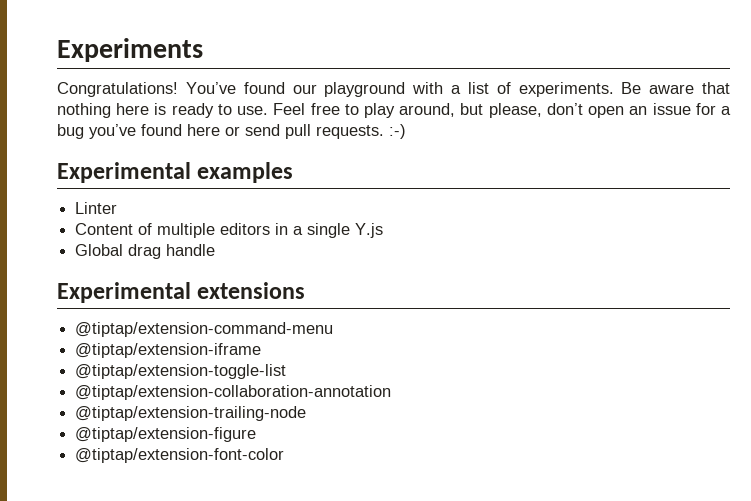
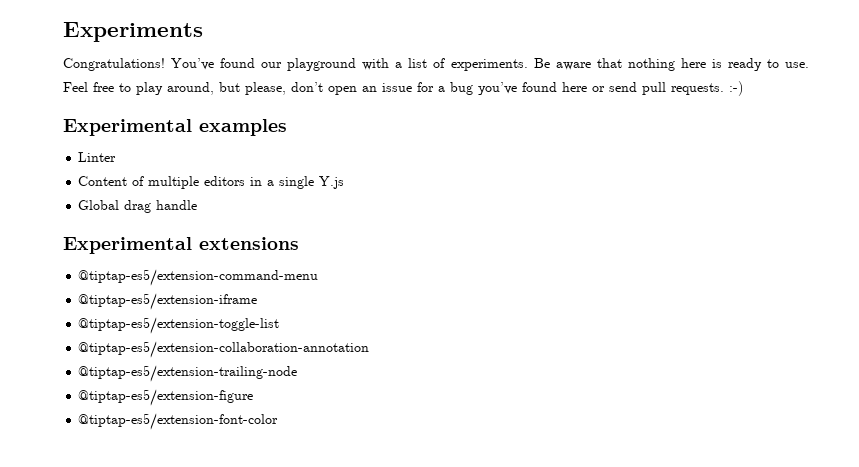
[75,322,334,337] [75,343,262,358] [75,364,287,379] [75,385,392,400] [75,406,307,421] [75,427,257,442] [75,448,285,463] @tiptap/extension-command-menu // @tiptap/extension-iframe // @tiptap/extension-toggle-list // @tiptap/extension-collaboration-annotation // @tiptap/extension-trailing-node // @tiptap/extension-figure // @tiptap/extension-font-color -> [78,269,319,286] [78,293,258,310] [78,317,280,334] [78,341,370,358] [78,365,298,382] [78,389,254,406] [78,413,279,430] @tiptap-es5/extension-command-menu // @tiptap-es5/extension-iframe // @tiptap-es5/extension-toggle-list // @tiptap-es5/extension-collaboration-annotation // @tiptap-es5/extension-trailing-node // @tiptap-es5/extension-figure // @tiptap-es5/extension-font-color

